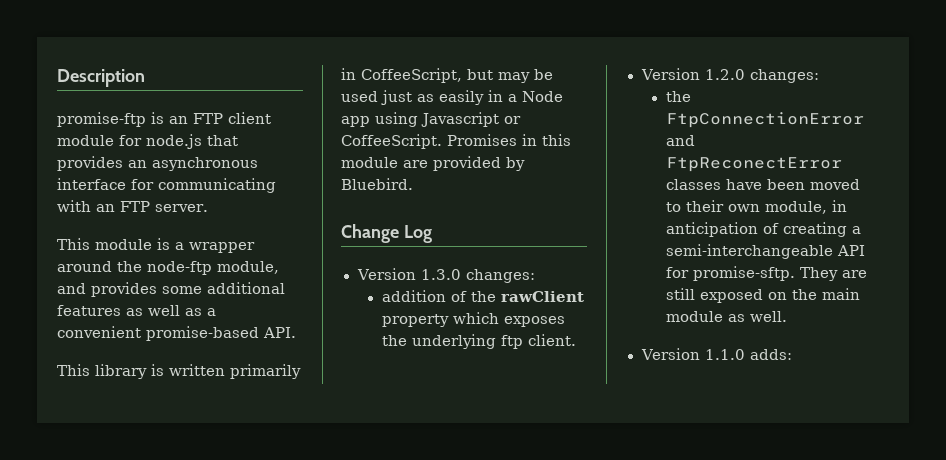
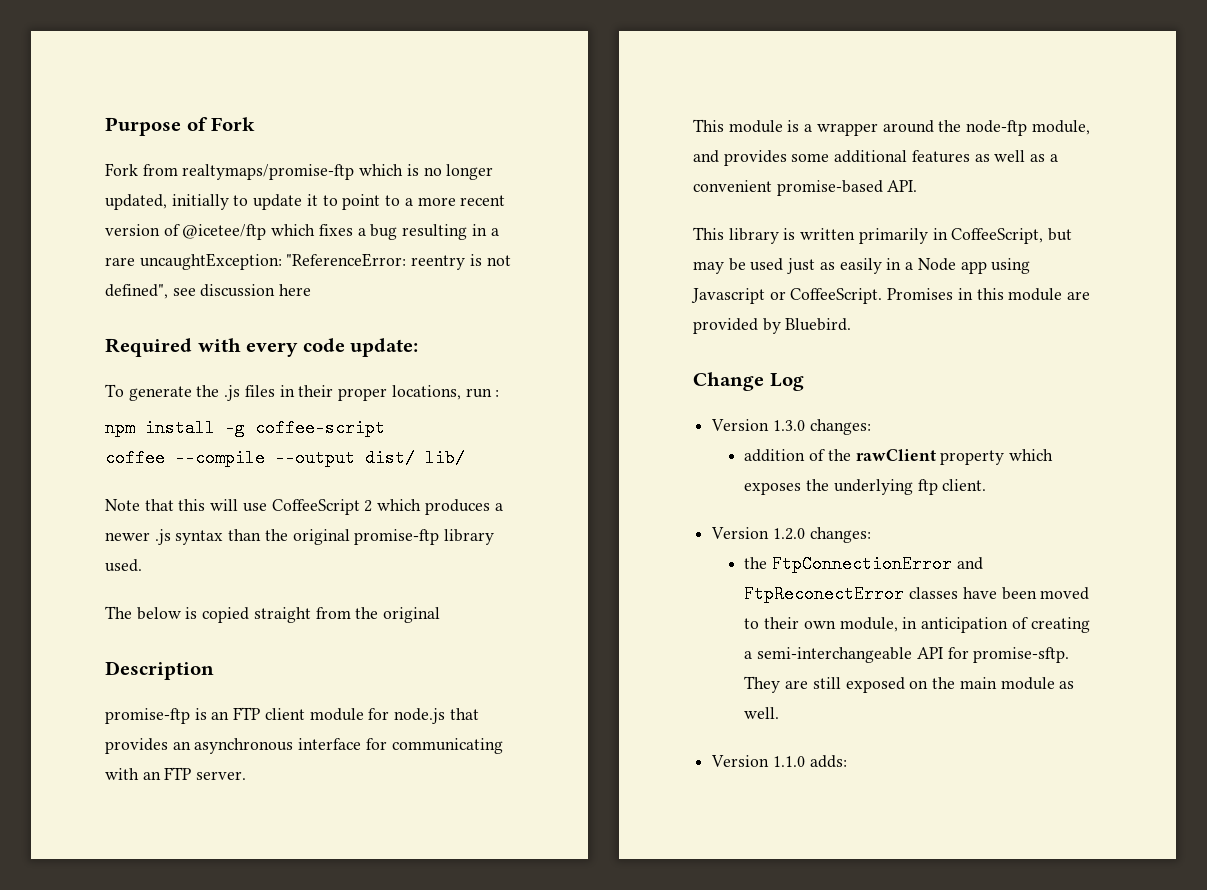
(57, 78) none -> [105,117,256,136] [105,163,494,180] [105,194,506,210] [105,224,499,240] [105,253,511,270] [105,284,312,299] [105,338,419,357] [105,384,500,401] [105,419,385,437] [105,449,465,467] [105,499,503,515] [105,529,495,545] [105,559,142,572] [105,606,441,623] Purpose of Fork // Fork from realtymaps/promise-ftp which is no longer updated, initially to update it to point to a more recent version of @icetee/ftp which fixes a bug resulting in a rare uncaughtException: "ReferenceError: reentry is not defined", see discussion here // Required with every code update: // To generate the .js files in their proper locations, run : // npm install -g coffee-script // coffee --compile --output dist/ lib/ // Note that this will use CoffeeScript 2 which produces a newer .js syntax than the original promise-ftp library used. // The below is copied straight from the original //

